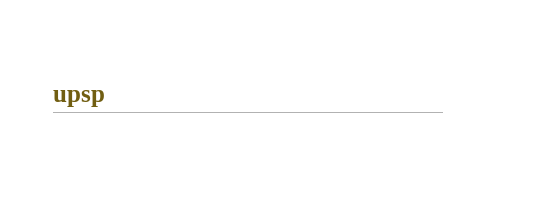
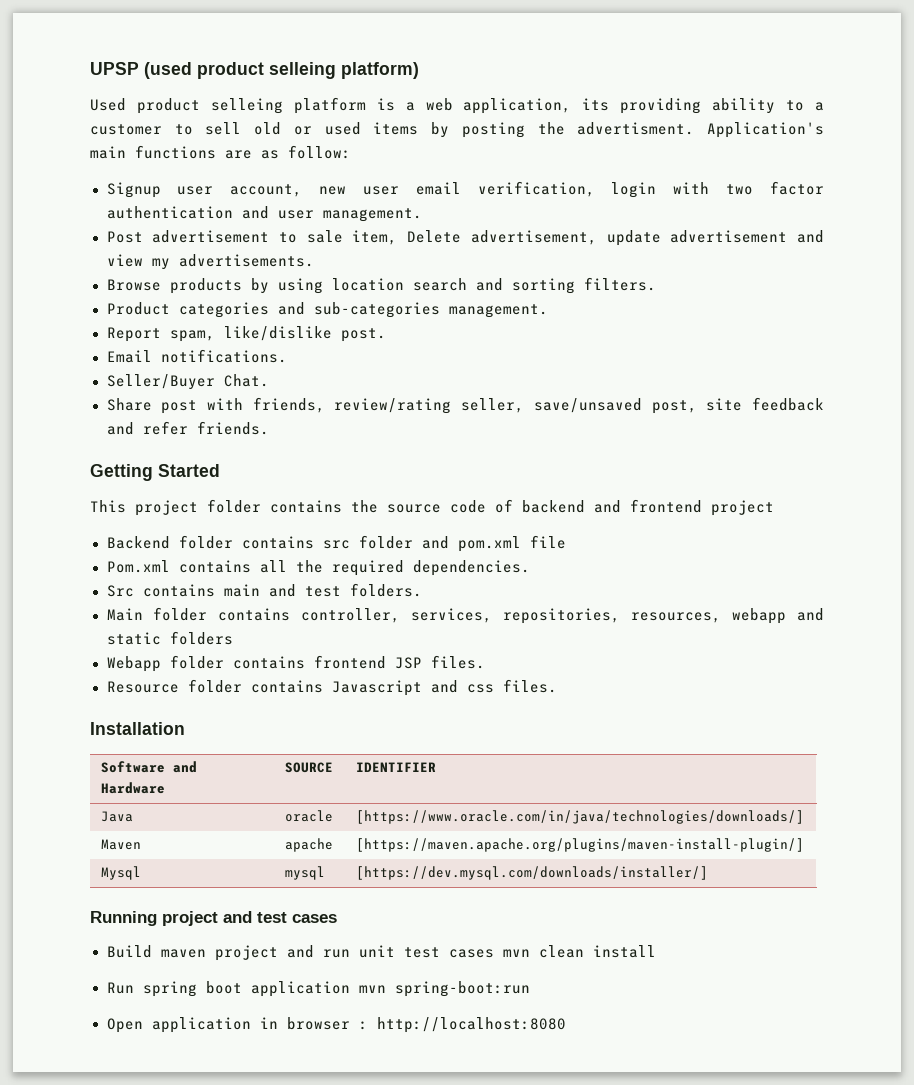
[53,90,105,107] upsp -> [90,62,419,79] [90,97,824,114] [90,122,825,138] [90,145,351,159] [106,181,825,198] [106,206,422,222] [106,230,824,246] [106,254,314,270] [106,277,656,294] [106,302,548,318] [106,326,386,342] [106,349,287,363] [106,374,269,390] [106,397,824,414] [106,421,269,435] [90,464,220,481] [90,499,774,516] [106,535,566,552] [106,560,530,576] [106,583,422,597] [106,607,824,624] [106,631,233,645] [106,655,485,672] [106,679,557,696] [90,722,185,735] [100,761,197,773] [100,782,165,794] [284,762,333,773] [355,762,436,772] [100,811,133,822] [284,810,333,822] [355,810,804,824] [100,839,141,850] [284,838,333,852] [355,838,804,852] [100,866,141,880] [284,866,325,880] [355,866,708,880] [90,911,337,926] [106,945,656,961] [106,981,530,997] [106,1017,566,1033] UPSP (used product selleing platform) // Used product selleing platform is a web application, its providing ability to a customer to sell old or used items by posting the advertisment. Application's main functions are as follow: // Signup user account, new user email verification, login with two factor authentication and user management. // Post advertisement to sale item, Delete advertisement, update advertisement and view my advertisements. // Browse products by using location search and sorting filters. // Product categories and sub-categories management. // Report spam, like/dislike post. // Email notifications. // Seller/Buyer Chat. // Share post with friends, review/rating seller, save/unsaved post, site feedback and refer friends. // Getting Started // This project folder contains the source code of backend and frontend project // Backend folder contains src folder and pom.xml file // Pom.xml contains all the required dependencies. // Src contains main and test folders. // Main folder contains controller, services, repositories, resources, webapp and static folders // Webapp folder contains frontend JSP files. // Resource folder contains Javascript and css files. // Installation // Software and Hardware | SOURCE | IDENTIFIER // Java | oracle | [https://www.oracle.com/in/java/technologies/downloads/] // Maven | apache | [https://maven.apache.org/plugins/maven-install-plugin/] // Mysql | mysql | [https://dev.mysql.com/downloads/installer/] // Running project and test cases // Build maven project and run unit test cases mvn clean install // Run spring boot application mvn spring-boot:run // Open application in browser : http://localhost:8080

